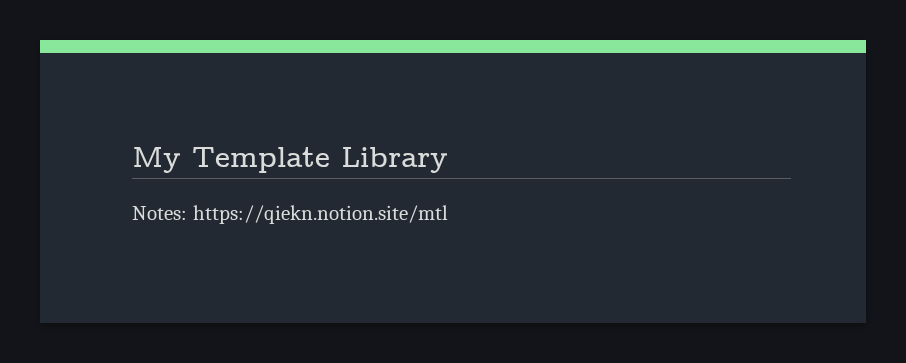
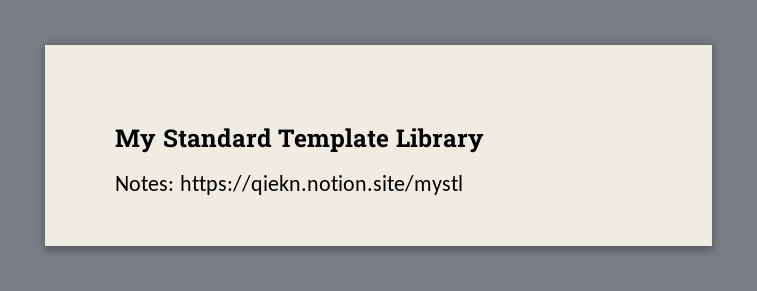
(181, 160) none -> [162,128,272,148] Standard
[192,205,448,224] https://qiekn.notion.site/mtl -> [179,175,463,195] https://qiekn.notion.site/mystl

